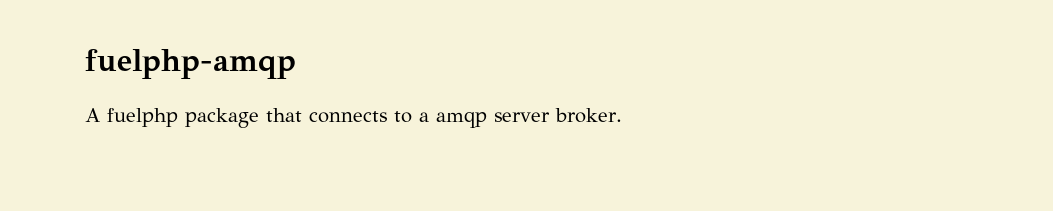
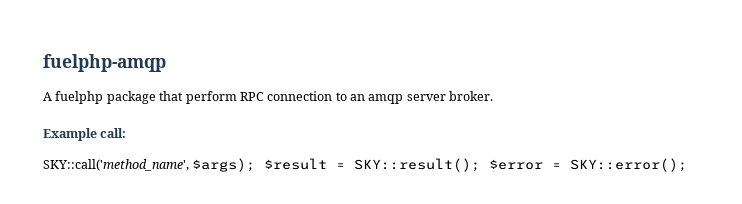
[309,108,622,128] connects to a amqp server broker. -> [185,91,494,104] [43,128,127,141] [43,158,688,172] perform RPC connection to an amqp server broker. // Example call: // SKY::call('method_name', $args); $result = SKY::result(); $error = SKY::error();

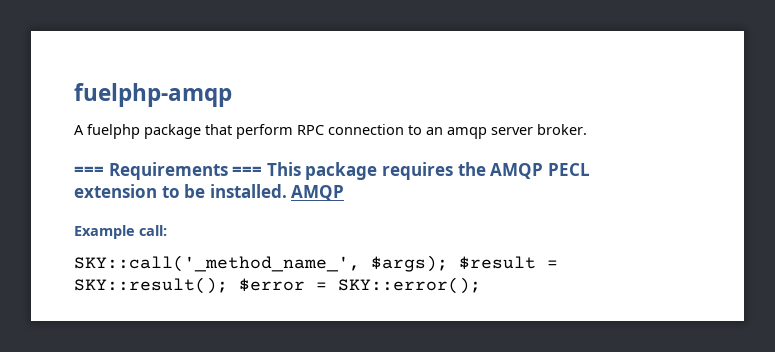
(494, 96) none -> [74,162,590,180] [74,184,345,201] // === Requirements === This package requires the AMQP PECL extension to be installed. AMQP
[43,159,189,171] SKY::call('method_name', -> [74,255,360,272] SKY::call('_method_name_',

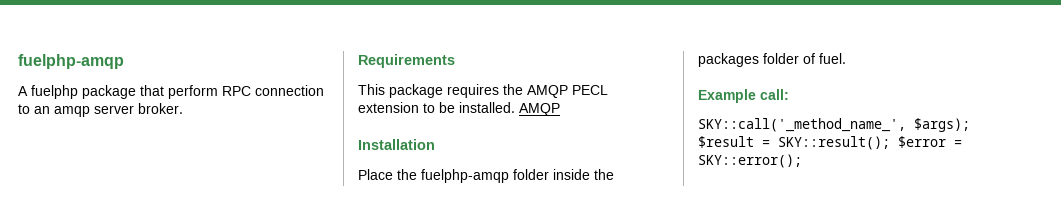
[74,166,104,176] === -> (183, 108) none
[232,166,263,176] === -> (455, 61) //
(345, 193) none -> [358,139,435,150] [358,169,614,183] [698,53,846,67] // Installation // Place the fuelphp-amqp folder inside the packages folder of fuel.

